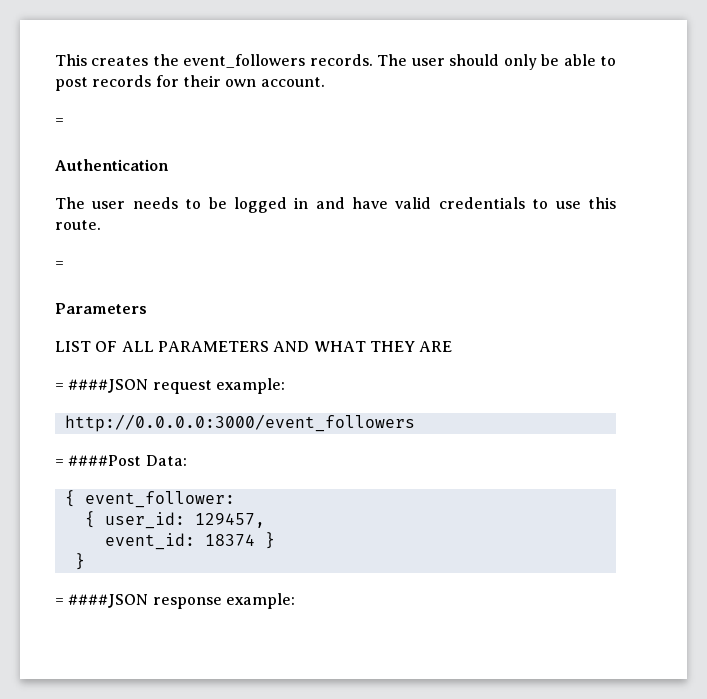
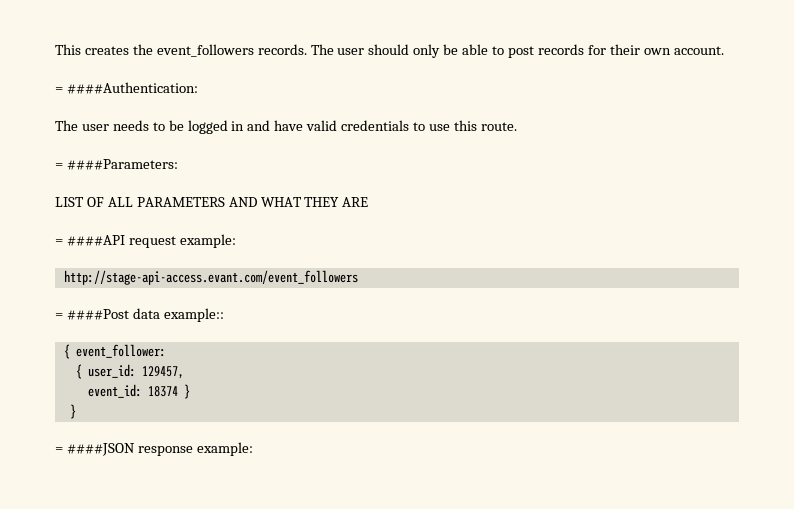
[55,159,169,171] // Authentication -> [66,82,198,94] ####Authentication:
[55,303,147,314] // Parameters -> [66,159,178,170] ####Parameters:
[68,379,149,393] ####JSON -> [66,235,125,246] ####API
[64,414,415,432] http://0.0.0.0:3000/event_followers -> [63,270,358,285] http://stage-api-access.evant.com/event_followers
[145,455,187,466] Data: -> [132,308,224,322] data example::

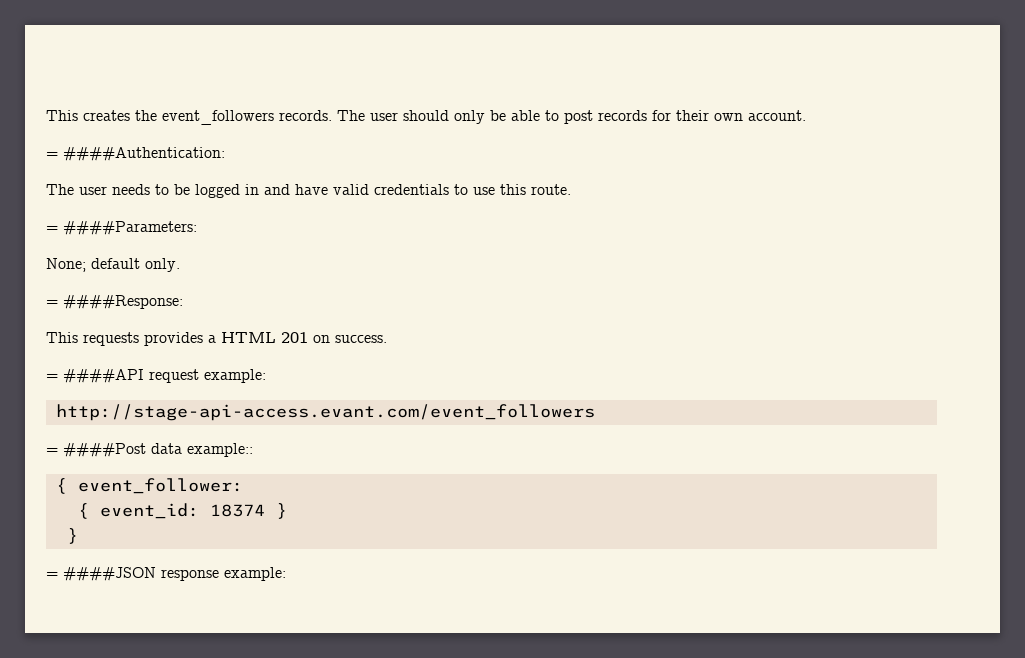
[55,197,369,207] LIST OF ALL PARAMETERS AND WHAT THEY ARE -> [46,258,180,272] [46,295,183,309] [46,332,387,346] None; default only. // = ####Response: // This requests provides a HTML 201 on success.
[87,364,184,379] user_id: 129457, // -> (89, 511) none

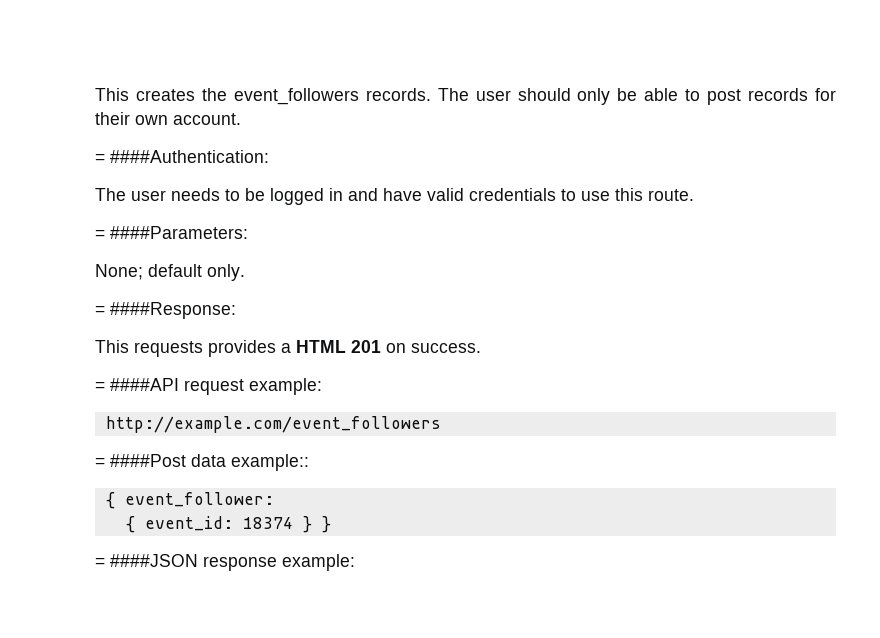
[55,404,595,421] http://stage-api-access.evant.com/event_followers -> [105,416,441,433] http://example.com/event_followers
(287, 511) // -> (312, 524) none

